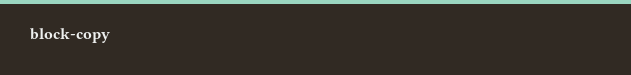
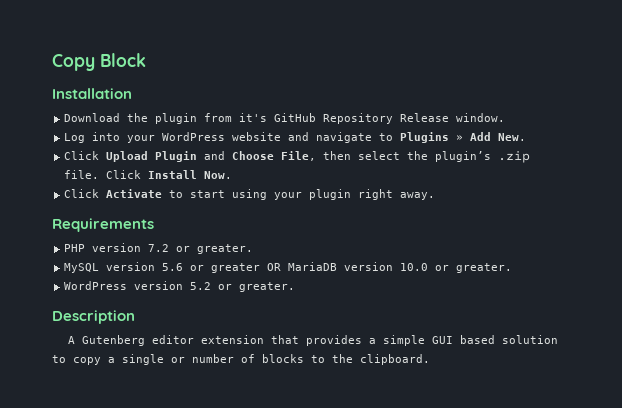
[30,28,110,43] block-copy -> [52,53,146,71] [52,88,132,99] [64,113,506,124] [64,132,527,143] [64,151,531,163] [64,170,233,179] [64,189,436,200] [52,218,154,232] [64,243,254,254] [64,262,513,273] [64,281,296,292] [52,310,135,324] [68,335,559,346] [52,354,430,365] Copy Block // Installation // Download the plugin from it's GitHub Repository Release window. // Log into your WordPress website and navigate to Plugins » Add New. // Click Upload Plugin and Choose File, then select the plugin’s .zip file. Click Install Now. // Click Activate to start using your plugin right away. // Requirements // PHP version 7.2 or greater. // MySQL version 5.6 or greater OR MariaDB version 10.0 or greater. // WordPress version 5.2 or greater. // Description // A Gutenberg editor extension that provides a simple GUI based solution to copy a single or number of blocks to the clipboard.

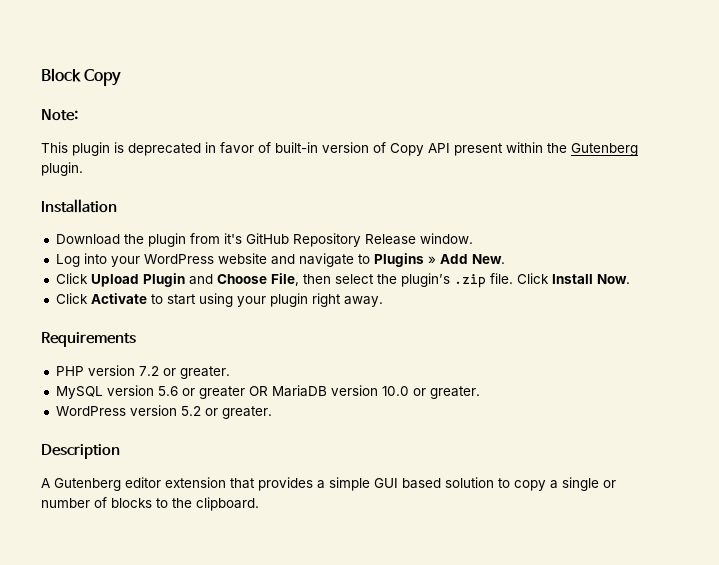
[52,53,146,71] Copy Block -> [41,68,122,86] [41,109,78,121] [41,142,638,156] [41,162,83,176] Block Copy // Note: // This plugin is deprecated in favor of built-in version of Copy API present within the Gutenberg plugin.

